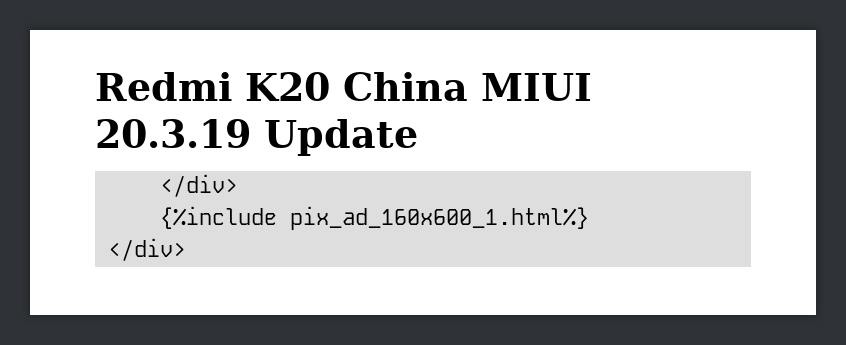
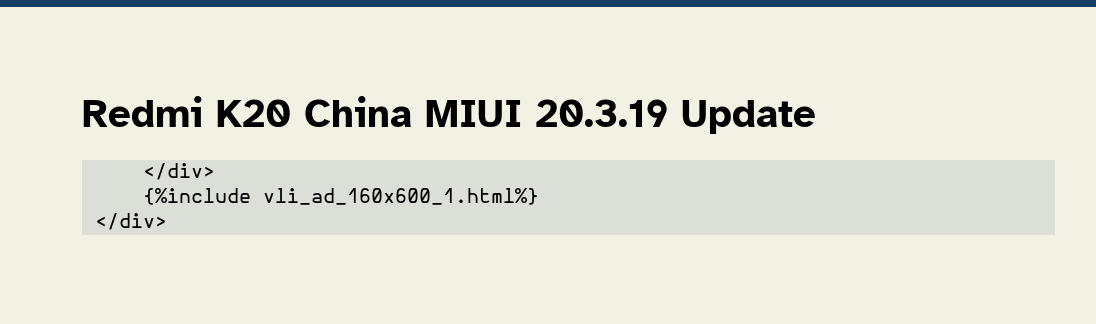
[289,206,589,230] pix_ad_160x600_1.html%} -> [263,188,540,205] vli_ad_160x600_1.html%}

